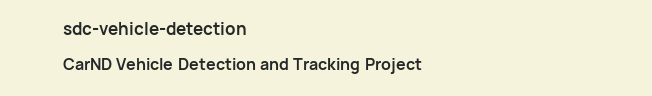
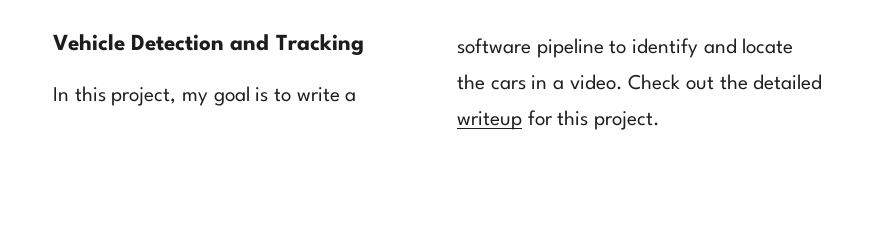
[63,22,247,35] [63,58,112,70] sdc-vehicle-detection // CarND -> (53, 42) none
[364,58,422,74] Project -> [53,86,357,106] [457,38,794,58] [457,74,823,90] [457,110,661,130] // In this project, my goal is to write a software pipeline to identify and locate the cars in a video. Check out the detailed writeup for this project.

